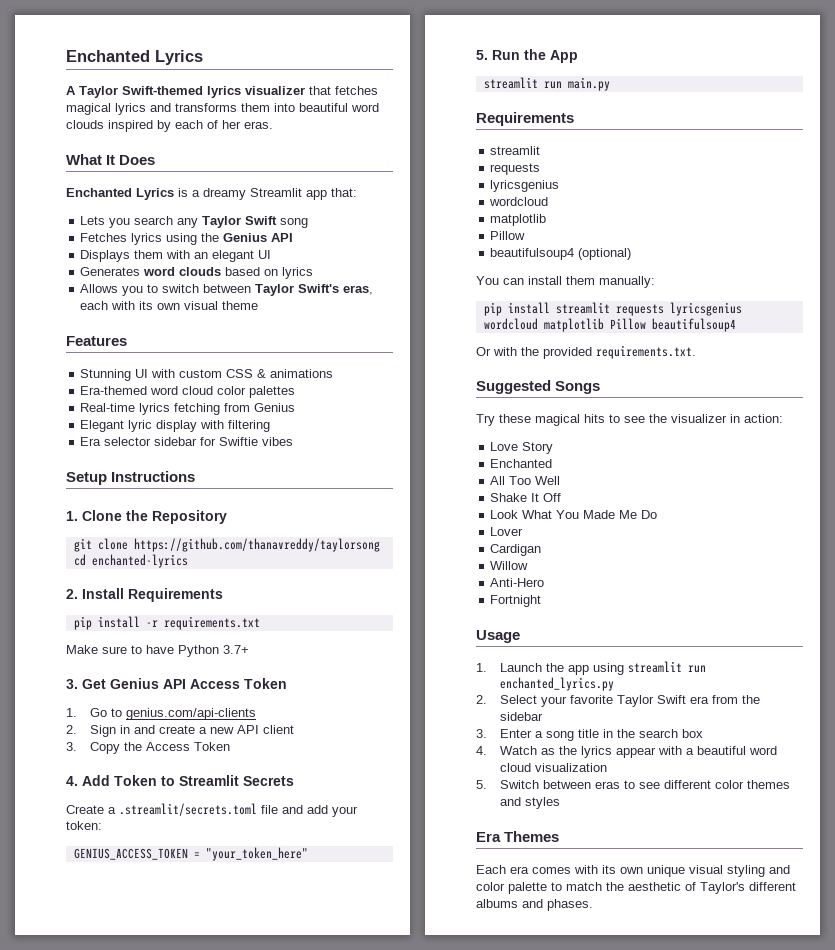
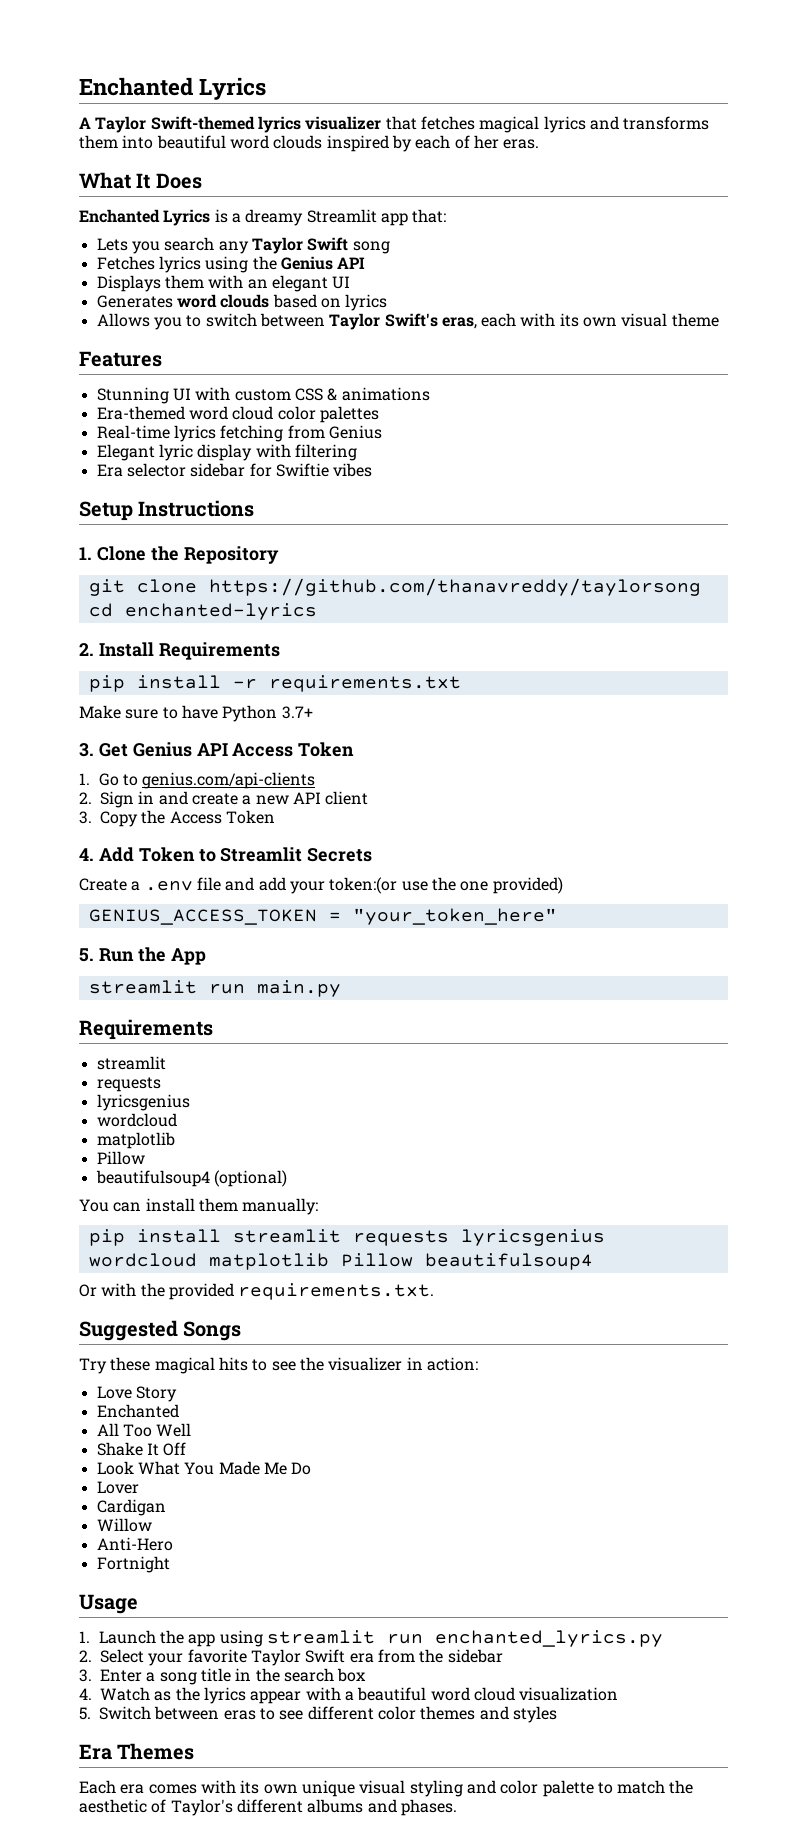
[119,803,257,816] .streamlit/secrets.toml -> [144,881,193,891] .env
[66,821,102,830] token: -> [329,877,563,894] token:(or use the one provided)

